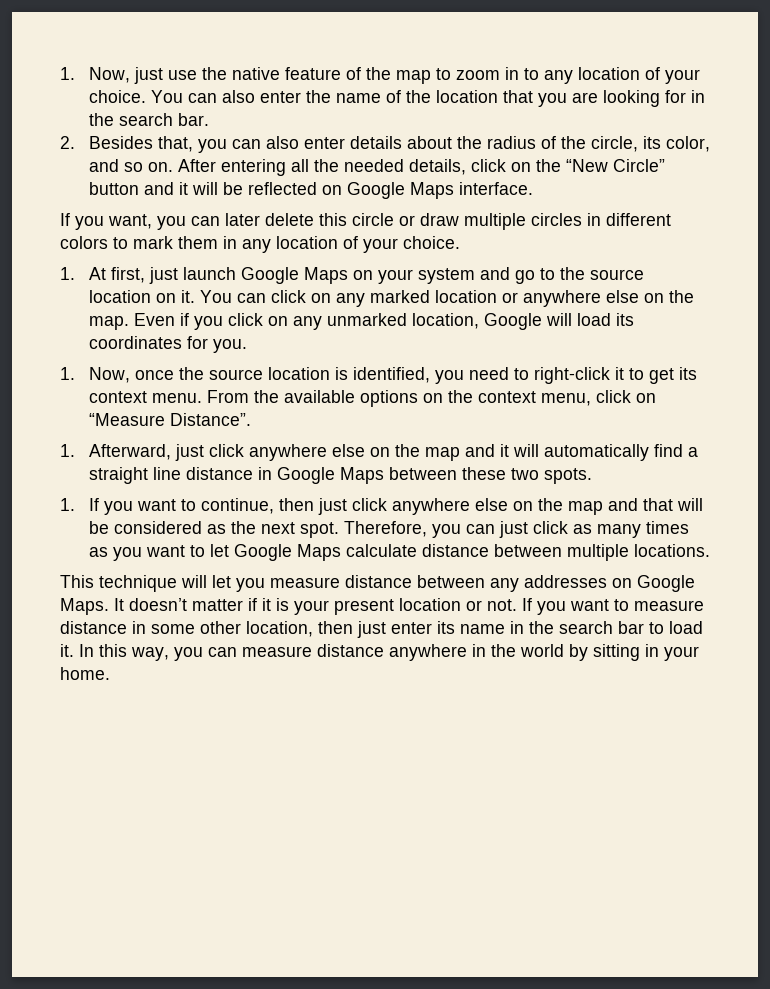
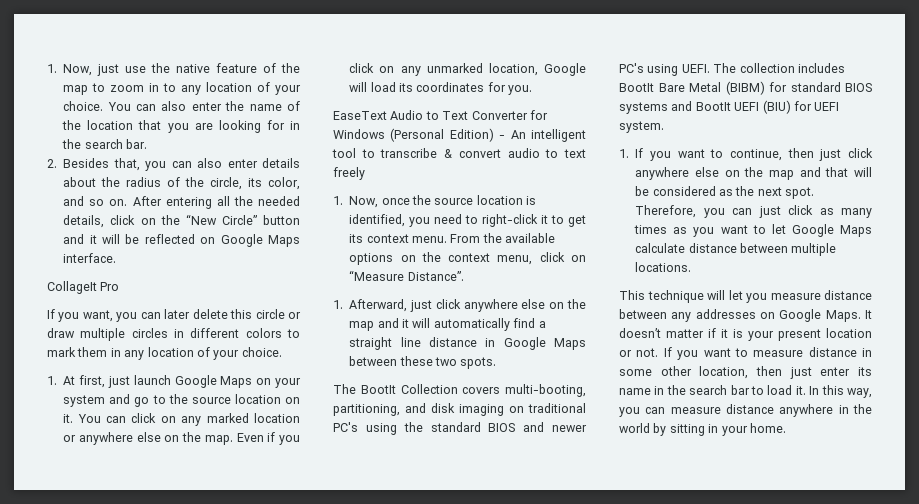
(533, 188) none -> [47,281,120,294] // CollageIt Pro
(247, 346) none -> [333,110,548,120] [333,128,586,142] [332,148,586,158] [333,167,365,180] // EaseText Audio to Text Converter for Windows (Personal Edition) - An intelligent tool to transcribe & convert audio to text freely
(592, 476) none -> [333,384,586,397] [333,403,586,416] [333,422,587,435] [619,63,845,76] [619,81,872,95] [619,100,840,114] [619,121,664,133] // The BootIt Collection covers multi-booting, partitioning, and disk imaging on traditional PC's using the standard BIOS and newer PC's using UEFI. The collection includes BootIt Bare Metal (BIBM) for standard BIOS systems and BootIt UEFI (BIU) for UEFI system.

